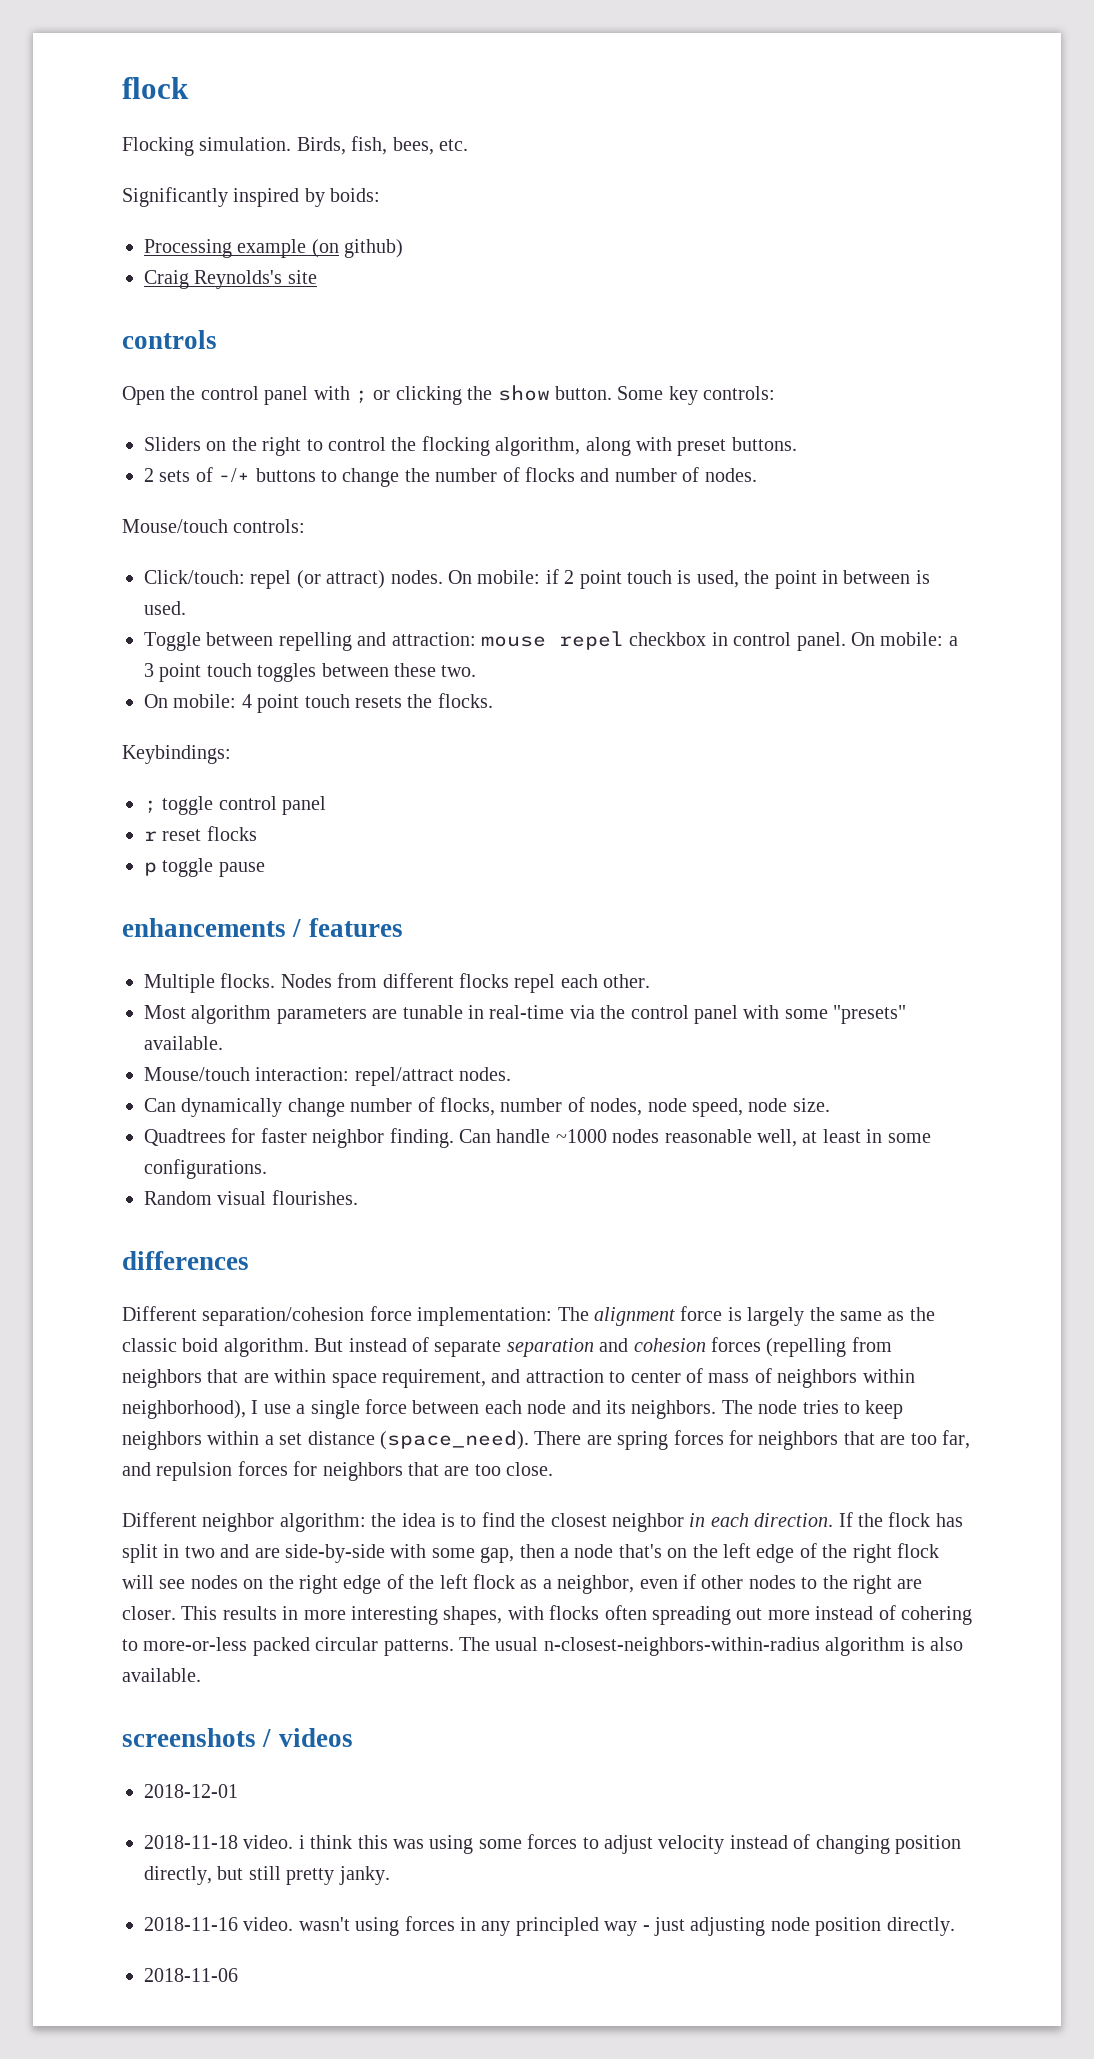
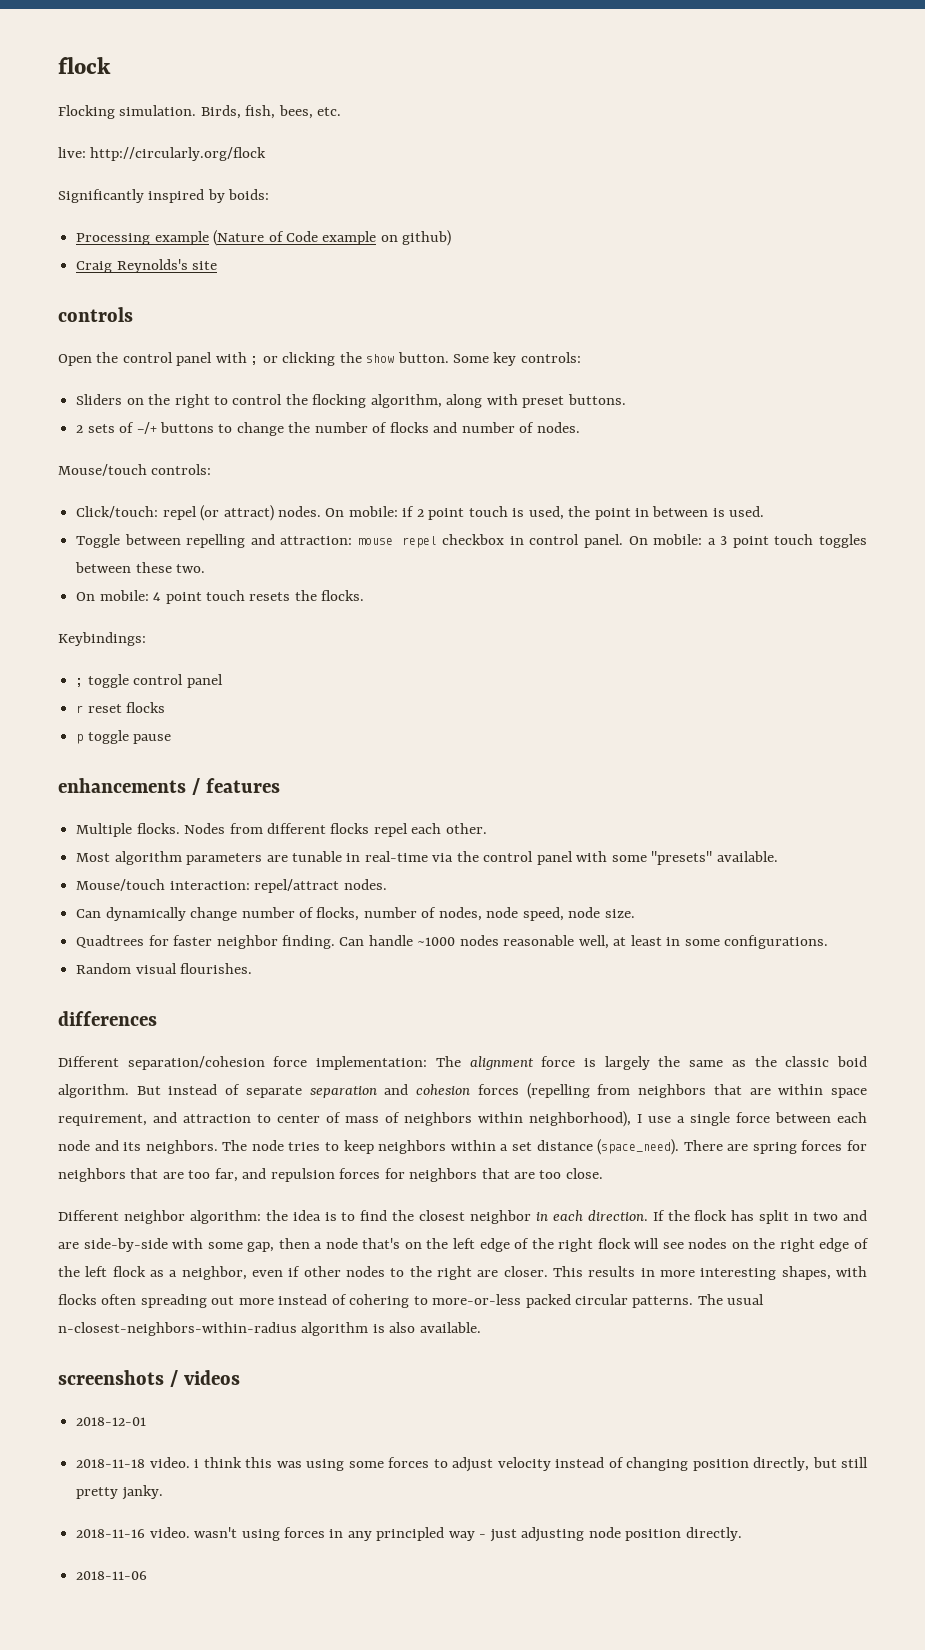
(468, 145) none -> [58,147,267,161] // live: http://circularly.org/flock
[311,239,339,258] (on -> [213,230,398,246] (Nature of Code example on

